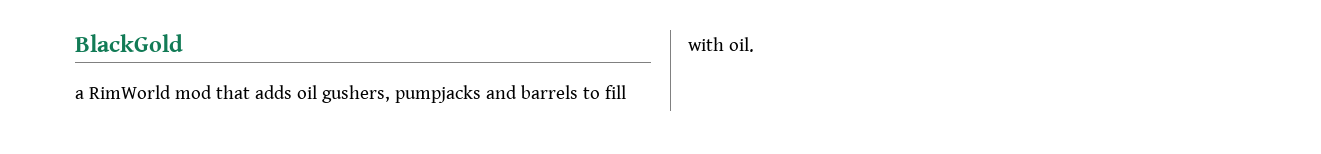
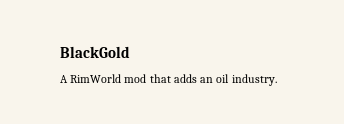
[75,90,84,99] a -> [60,75,68,83] A
[296,85,626,103] [688,37,754,52] oil gushers, pumpjacks and barrels to fill with oil. -> [200,74,277,86] an oil industry.

